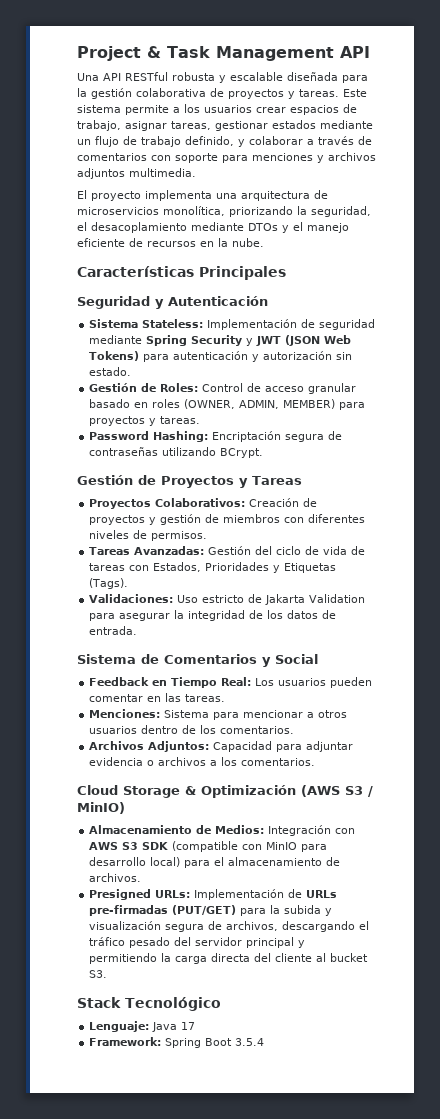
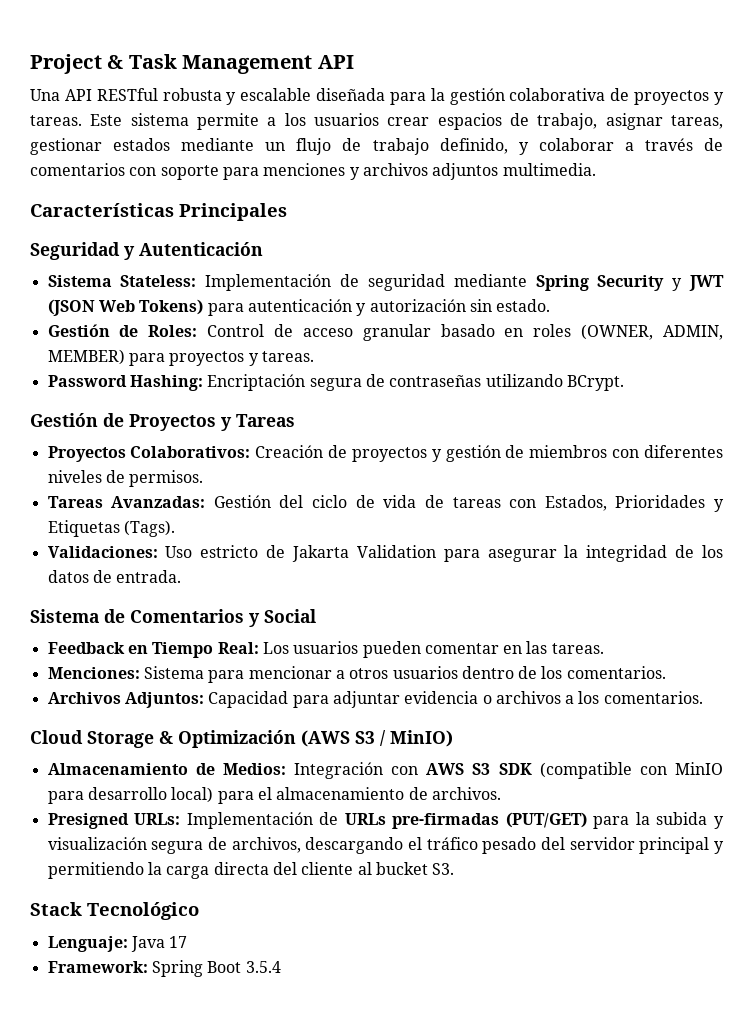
[77,190,328,201] [77,206,371,217] [77,222,349,233] [77,238,264,247] // El proyecto implementa una arquitectura de microservicios monolítica, priorizando la seguridad, el desacoplamiento mediante DTOs y el manejo eficiente de recursos en la nube. -> (596, 169) none

